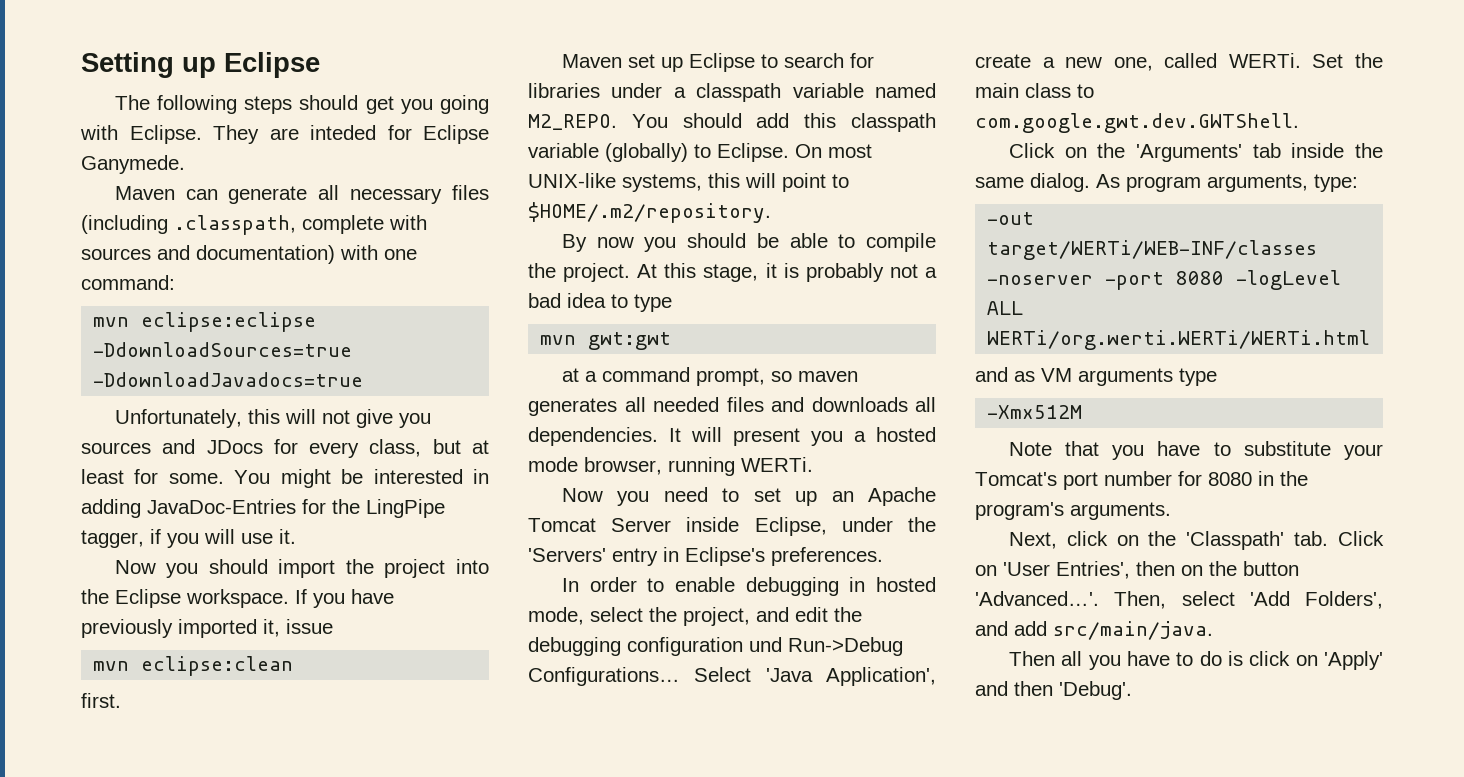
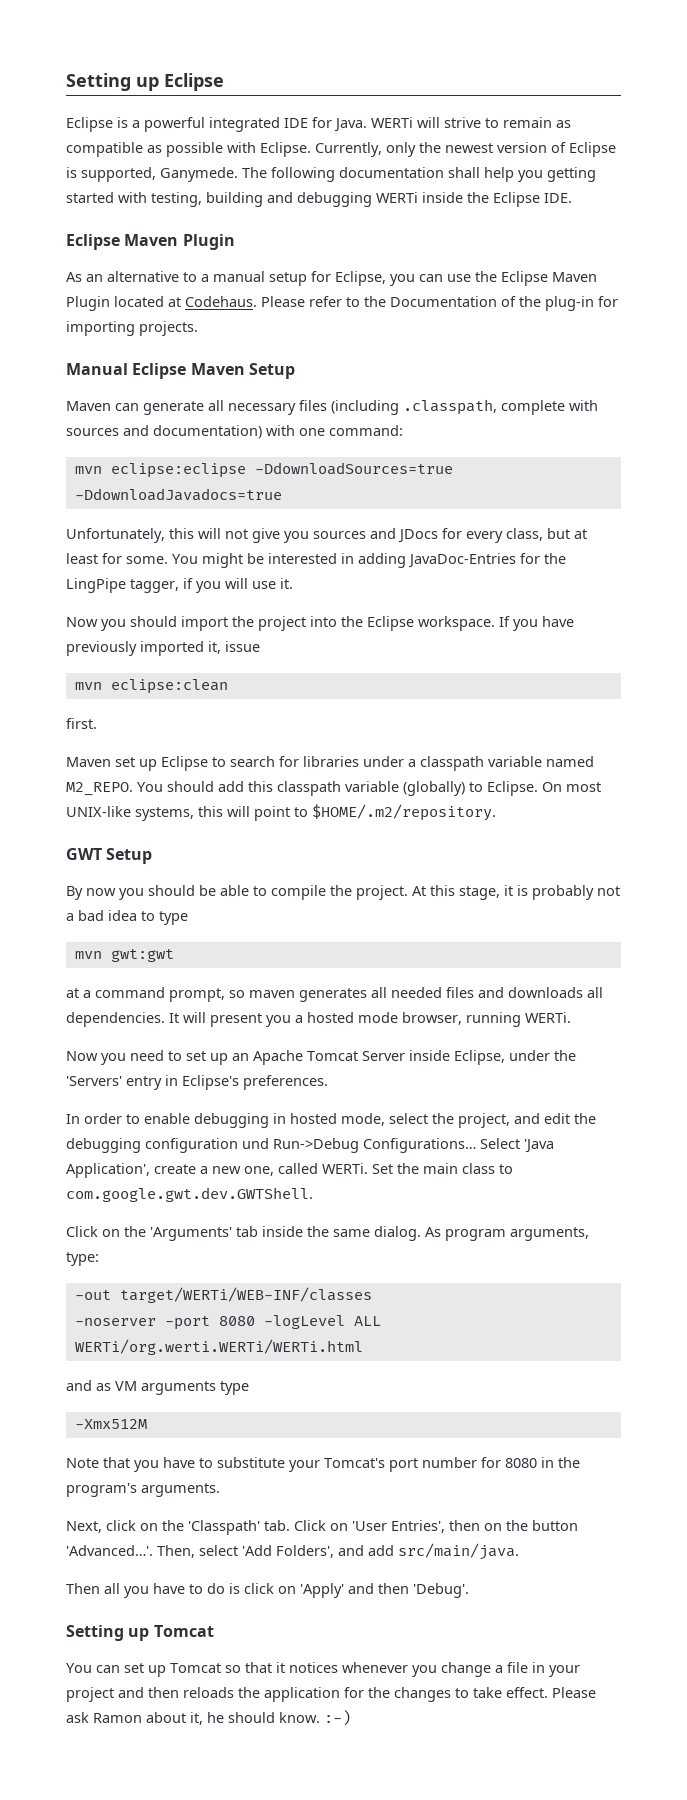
[114,95,490,114] [80,125,489,144] [81,155,185,174] The following steps should get you going with Eclipse. They are inteded for Eclipse Ganymede. -> [66,117,571,132] [66,142,616,157] [66,167,596,182] [66,192,572,207] [66,234,235,250] [66,271,597,286] [66,296,618,311] [66,321,198,336] [66,363,295,379] Eclipse is a powerful integrated IDE for Java. WERTi will strive to remain as compatible as possible with Eclipse. Currently, only the newest version of Eclipse is supported, Ganymede. The following documentation shall help you getting started with testing, building and debugging WERTi inside the Eclipse IDE. // Eclipse Maven Plugin // As an alternative to a manual setup for Eclipse, you can use the Eclipse Maven Plugin located at Codehaus. Please refer to the Documentation of the plug-in for importing projects. // Manual Eclipse Maven Setup
(771, 212) none -> [66,848,153,864] // GWT Setup
(1132, 690) none -> [66,1625,214,1641] [66,1662,580,1677] [66,1687,596,1702] [66,1710,351,1726] // Setting up Tomcat // You can set up Tomcat so that it notices whenever you change a file in your project and then reloads the application for the changes to take effect. Please ask Ramon about it, he should know. :-)

